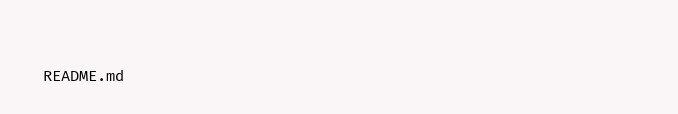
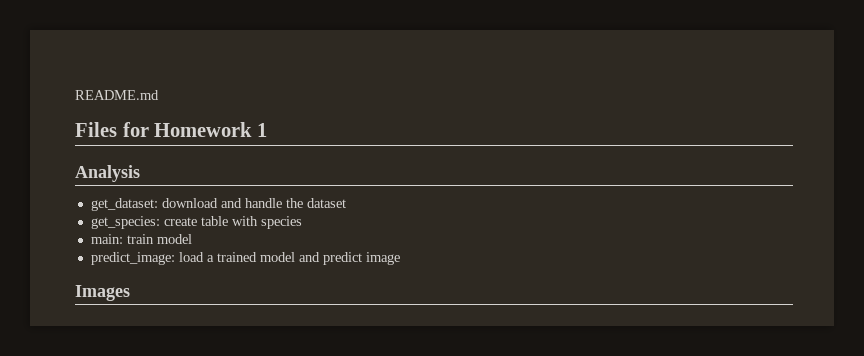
(124, 75) none -> [75,122,267,137] [75,165,140,182] [90,198,346,211] [90,216,302,229] [90,234,192,244] [90,252,400,265] [75,285,130,301] // Files for Homework 1 // Analysis // get_dataset: download and handle the dataset // get_species: create table with species // main: train model // predict_image: load a trained model and predict image // Images

